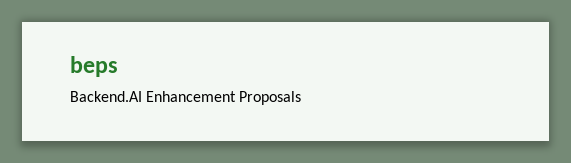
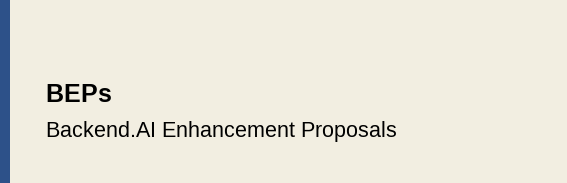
[70,56,118,77] beps -> [46,84,112,102] BEPs

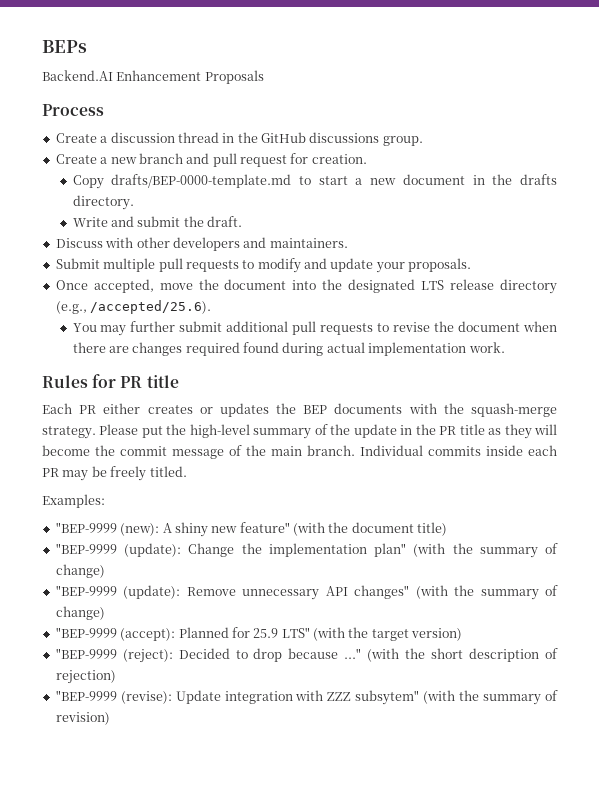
(397, 131) none -> [42,104,104,116] [55,132,423,146] [55,153,367,167] [72,174,557,189] [72,195,134,210] [72,216,243,227] [55,237,348,251] [55,258,472,273] [55,279,557,294] [55,300,212,314] [72,321,557,336] [72,342,505,356] [42,374,179,388] [42,403,557,417] [42,424,557,439] [42,445,557,459] [42,466,187,481] [42,494,105,508] [55,522,448,537] [55,543,558,558] [55,564,105,578] [55,585,558,600] [55,606,105,620] [55,627,463,641] [55,648,558,663] [55,670,116,684] [55,690,559,705] [55,712,110,725] // Process // Create a discussion thread in the GitHub discussions group. // Create a new branch and pull request for creation. // Copy drafts/BEP-0000-template.md to start a new document in the drafts directory. // Write and submit the draft. // Discuss with other developers and maintainers. // Submit multiple pull requests to modify and update your proposals. // Once accepted, move the document into the designated LTS release directory (e.g., /accepted/25.6). // You may further submit additional pull requests to revise the document when there are changes required found during actual implementation work. // Rules for PR title // Each PR either creates or updates the BEP documents with the squash-merge strategy. Please put the high-level summary of the update in the PR title as they will become the commit message of the main branch. Individual commits inside each PR may be freely titled. // Examples: // "BEP-9999 (new): A shiny new feature" (with the document title) // "BEP-9999 (update): Change the implementation plan" (with the summary of change) // "BEP-9999 (update): Remove unnecessary API changes" (with the summary of change) // "BEP-9999 (accept): Planned for 25.9 LTS" (with the target version) // "BEP-9999 (reject): Decided to drop because ..." (with the short description of rejection) // "BEP-9999 (revise): Update integration with ZZZ subsytem" (with the summary of revision)

